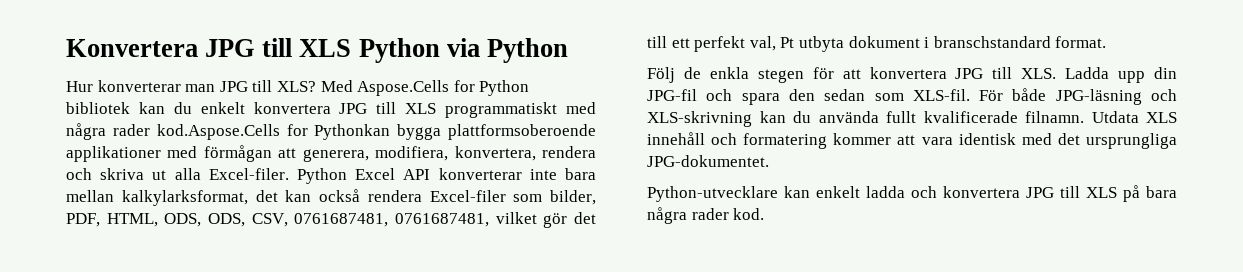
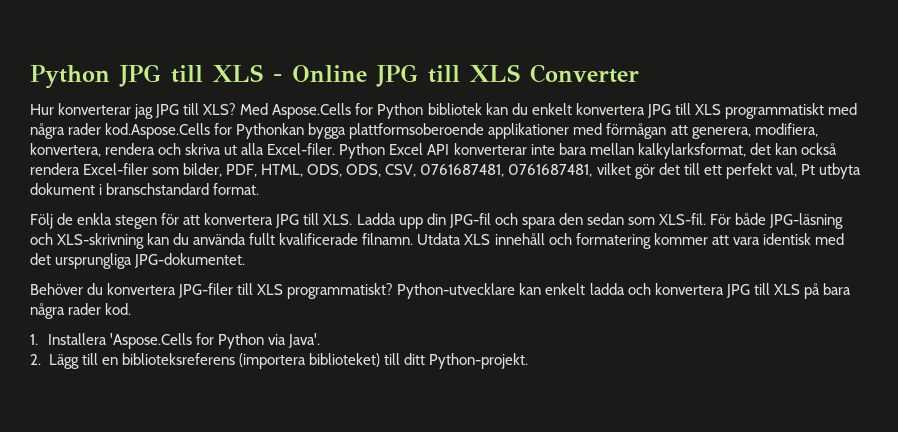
[66,38,568,63] Konvertera JPG till XLS Python via Python -> [30,64,639,89] Python JPG till XLS - Online JPG till XLS Converter
[185,84,216,92] man -> [134,104,154,119] jag
(769, 161) none -> [30,283,394,299] Behöver du konvertera JPG-filer till XLS programmatiskt?
(765, 214) none -> [30,333,321,349] [30,353,528,369] // 1. Installera 'Aspose.Cells for Python via Java'. // 2. Lägg till en biblioteksreferens (importera biblioteket) till ditt Python-projekt.

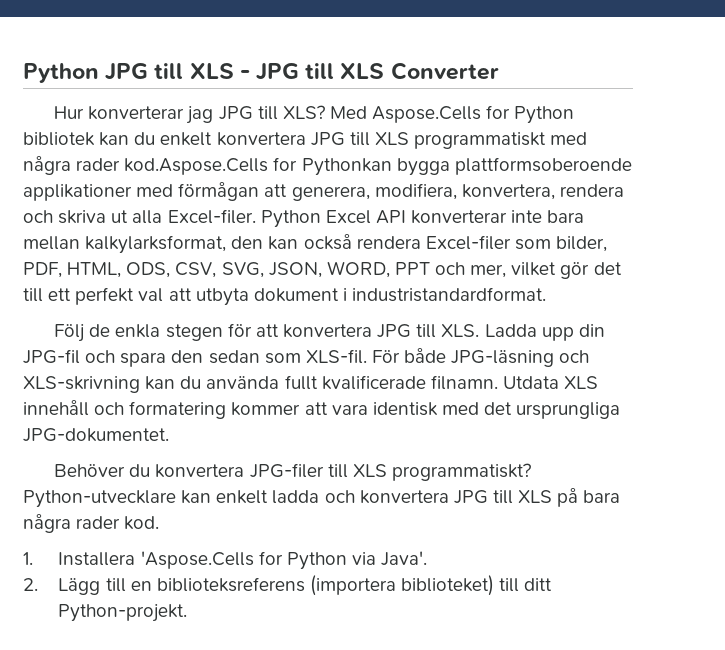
[292,65,367,82] Online -> (250, 74) none
[749,143,771,155] det -> [231,236,264,249] den
[346,164,593,177] ODS, CSV, 0761687481, 0761687481, -> [175,261,507,278] CSV, SVG, JSON, WORD, PPT och mer,
[775,163,815,177] val, Pt -> [138,288,192,302] val att
[106,183,260,195] branschstandard format. -> [352,287,547,302] industristandardformat.

